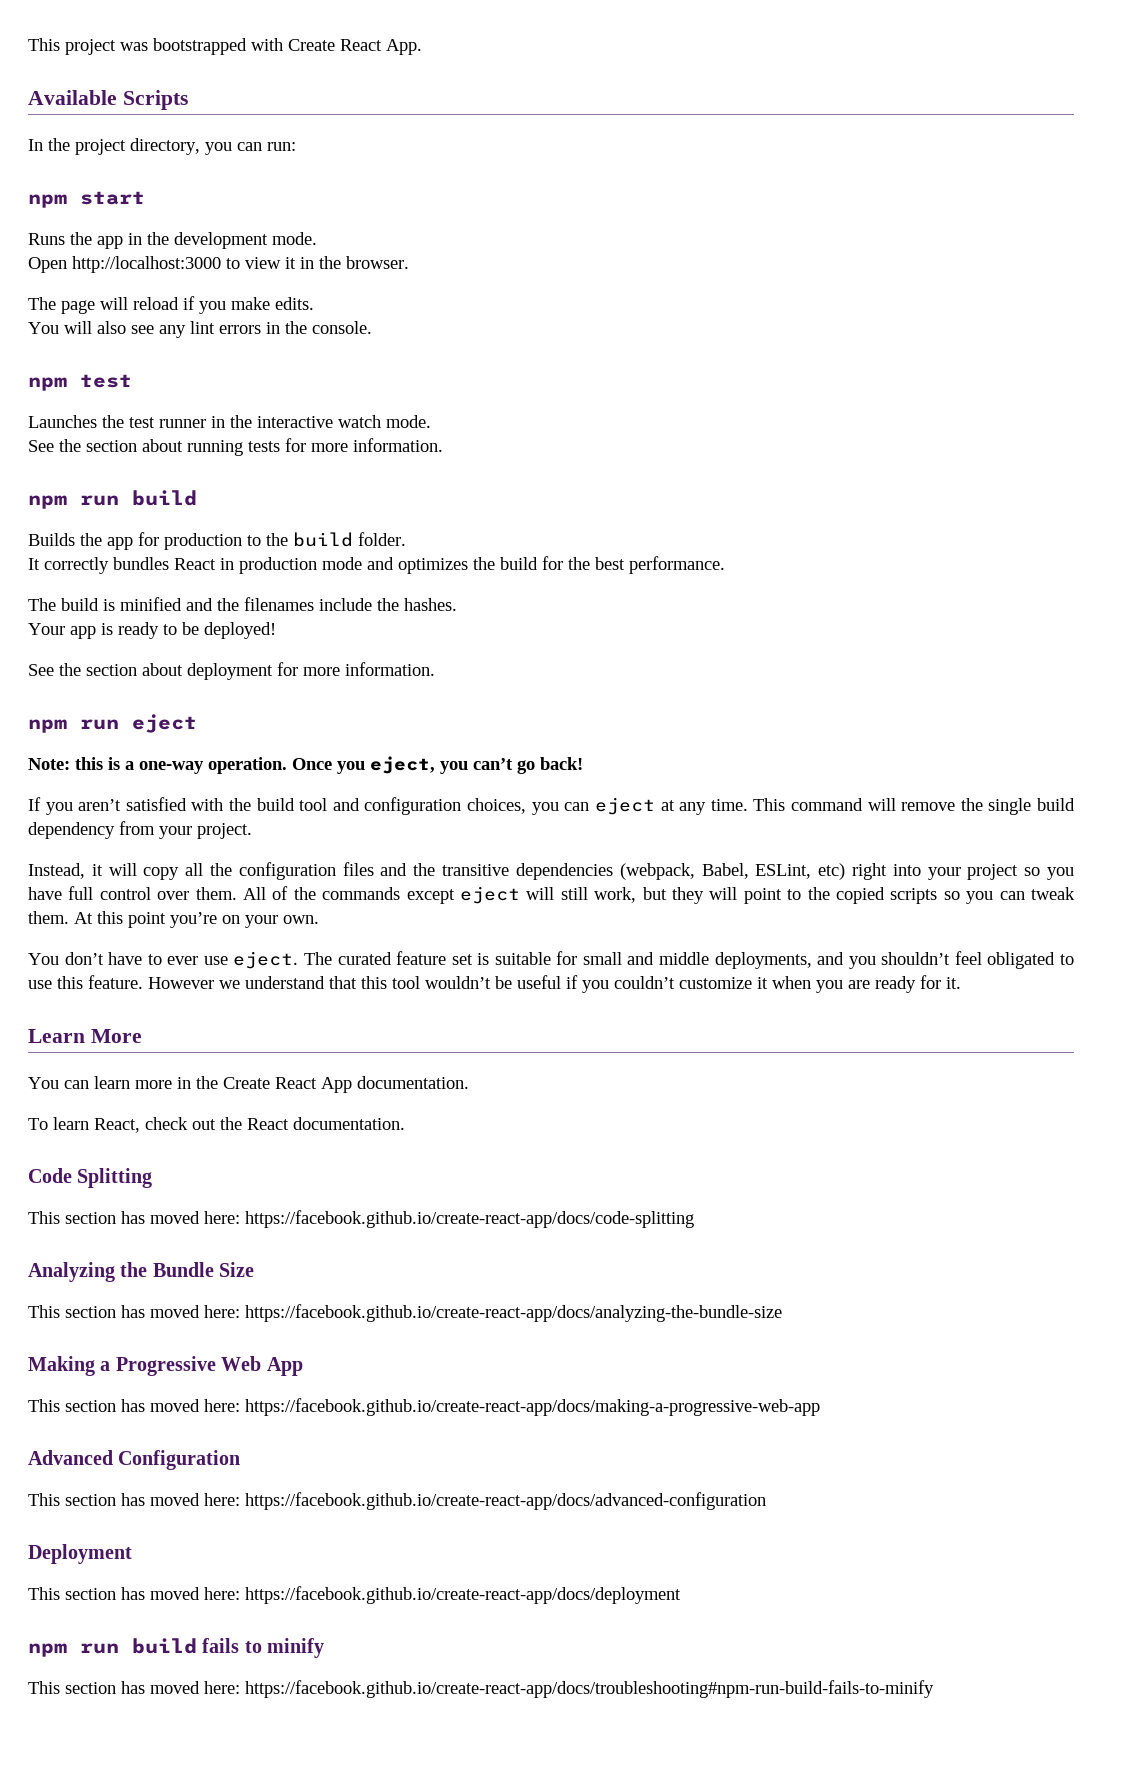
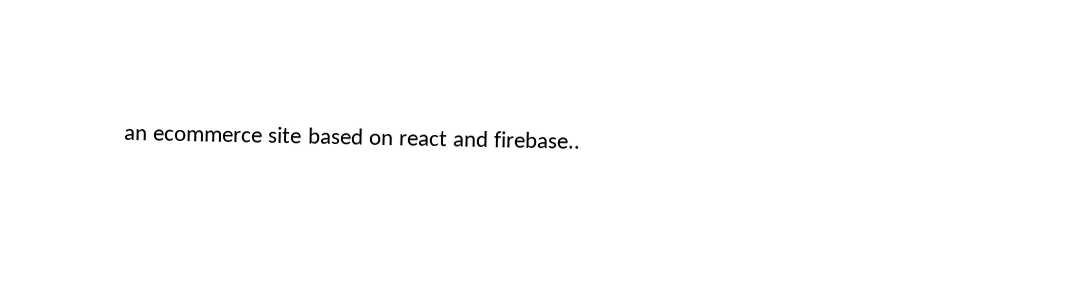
[28,38,422,55] [28,90,188,110] [28,138,296,155] [28,191,145,208] [28,232,317,249] [28,256,409,273] [28,296,314,314] [28,321,372,338] [28,374,132,391] [28,415,431,428] [28,438,443,456] [28,490,197,509] [28,532,406,550] [28,556,725,574] [28,597,457,611] [28,622,276,639] [28,662,435,680] [28,714,197,733] [28,756,583,774] [28,797,1075,815] [28,821,252,839] [28,862,1075,880] [28,886,1075,904] [28,911,319,928] [28,951,1075,969] [28,975,961,993] [28,1029,142,1043] [28,1076,469,1093] [28,1117,405,1133] [28,1168,153,1188] [28,1210,694,1228] [28,1262,255,1282] [28,1304,782,1322] [28,1356,303,1376] [28,1398,820,1416] [28,1450,241,1470] [28,1492,766,1510] [28,1544,132,1564] [28,1586,681,1604] [28,1638,325,1658] [28,1680,934,1698] This project was bootstrapped with Create React App. // Available Scripts // In the project directory, you can run: // npm start // Runs the app in the development mode. // Open http://localhost:3000 to view it in the browser. // The page will reload if you make edits. // You will also see any lint errors in the console. // npm test // Launches the test runner in the interactive watch mode. // See the section about running tests for more information. // npm run build // Builds the app for production to the build folder. // It correctly bundles React in production mode and optimizes the build for the best performance. // The build is minified and the filenames include the hashes. // Your app is ready to be deployed! // See the section about deployment for more information. // npm run eject // Note: this is a one-way operation. Once you eject, you can’t go back! // If you aren’t satisfied with the build tool and configuration choices, you can eject at any time. This command will remove the single build dependency from your project. // Instead, it will copy all the configuration files and the transitive dependencies (webpack, Babel, ESLint, etc) right into your project so you have full control over them. All of the commands except eject will still work, but they will point to the copied scripts so you can tweak them. At this point you’re on your own. // You don’t have to ever use eject. The curated feature set is suitable for small and middle deployments, and you shouldn’t feel obligated to use this feature. However we understand that this tool wouldn’t be useful if you couldn’t customize it when you are ready for it. // Learn More // You can learn more in the Create React App documentation. // To learn React, check out the React documentation. // Code Splitting // This section has moved here: https://facebook.github.io/create-react-app/docs/code-splitting // Analyzing the Bundle Size // This section has moved here: https://facebook.github.io/create-react-app/docs/analyzing-the-bundle-size // Making a Progressive Web App // This section has moved here: https://facebook.github.io/create-react-app/docs/making-a-progressive-web-app // Advanced Configuration // This section has moved here: https://facebook.github.io/create-react-app/docs/advanced-configuration // Deployment // This section has moved here: https://facebook.github.io/create-react-app/docs/deployment // npm run build fails to minify // This section has moved here: https://facebook.github.io/create-react-app/docs/troubleshooting#npm-run-build-fails-to-minify -> [123,126,582,149] an ecommerce site based on react and firebase..

